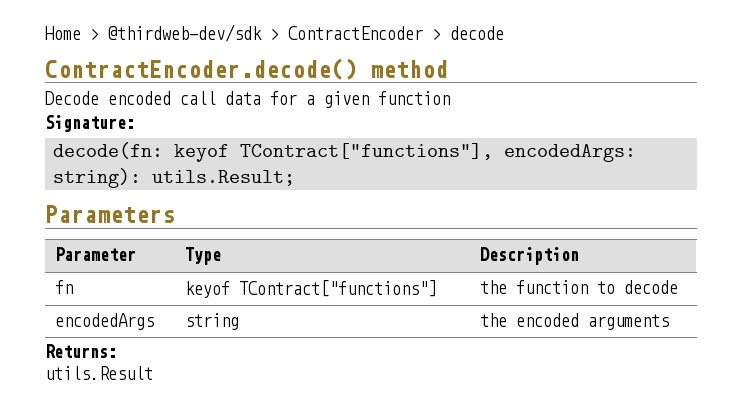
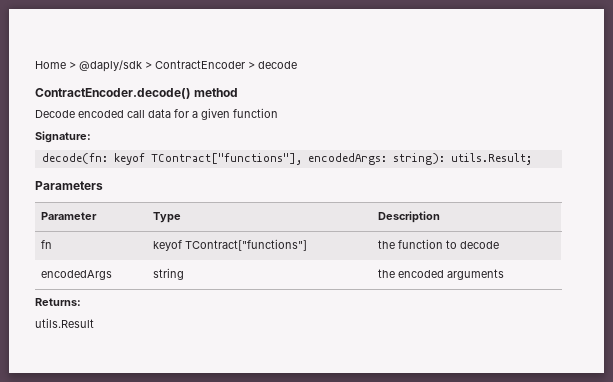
[108,24,262,42] @thirdweb-dev/sdk -> [79,60,142,72] @daply/sdk

